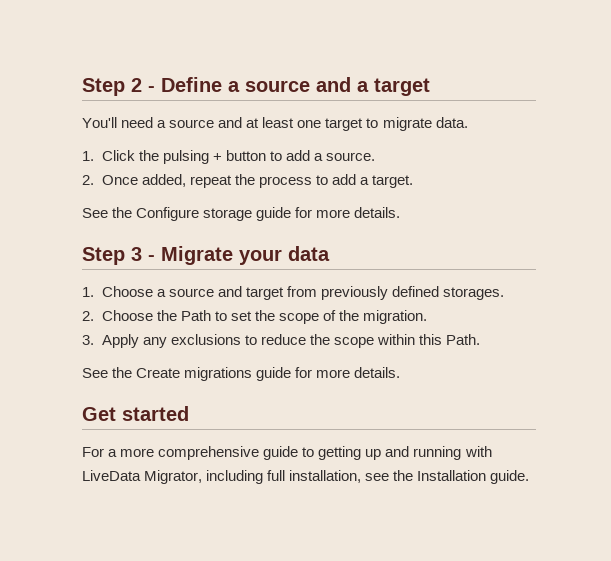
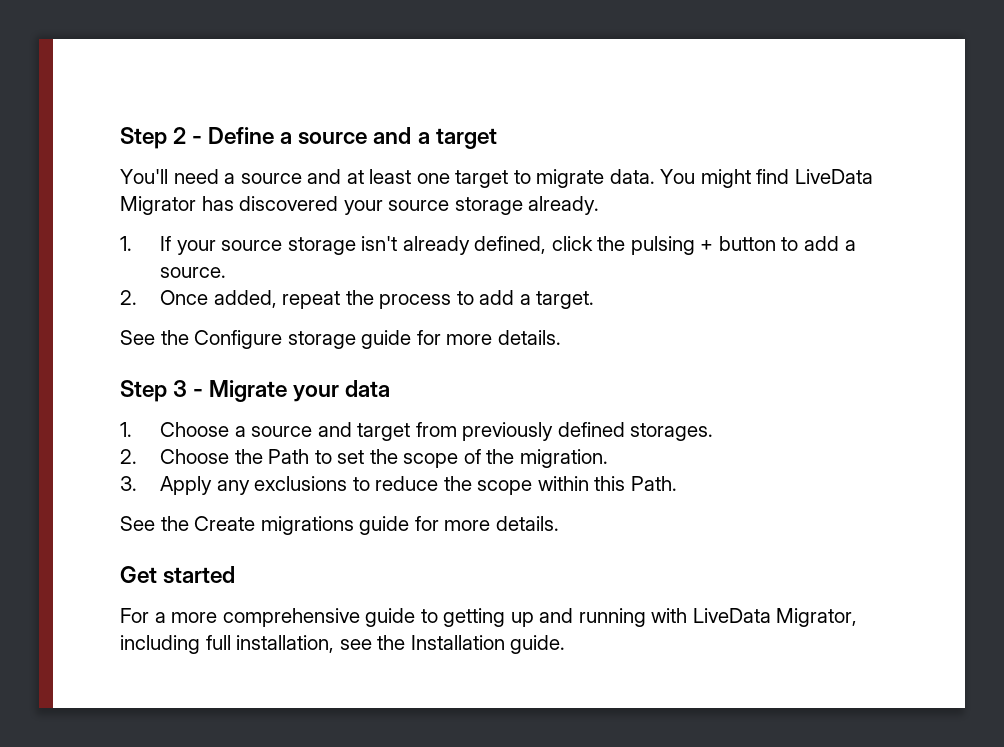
[82,150,135,161] // 1. Click -> [660,169,874,188] [120,196,600,215] [120,236,593,255] You might find LiveData Migrator has discovered your source storage already. // 1. If your source storage isn't already defined, click

